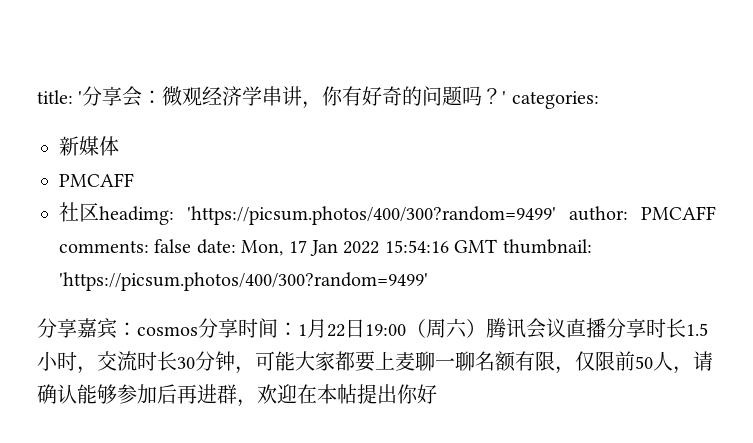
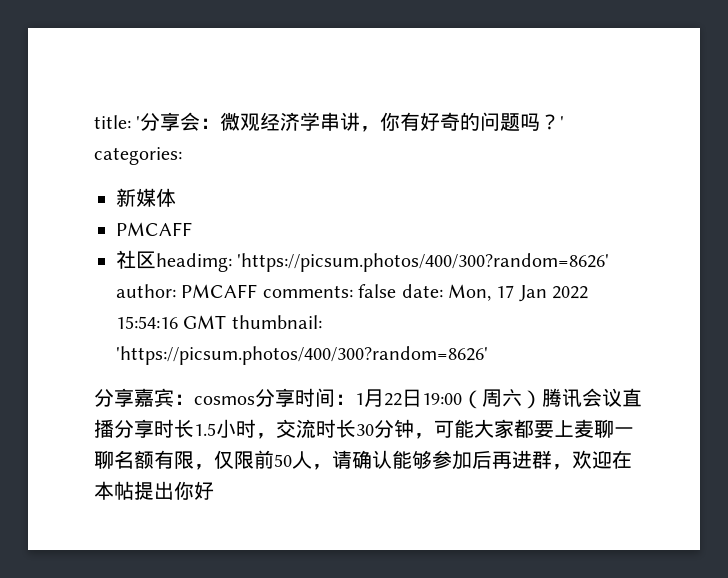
[187,206,556,225] 'https://picsum.photos/400/300?random=9499' -> [237,253,610,272] 'https://picsum.photos/400/300?random=8626'
[59,272,428,291] 'https://picsum.photos/400/300?random=9499' -> [116,346,488,365] 'https://picsum.photos/400/300?random=8626'

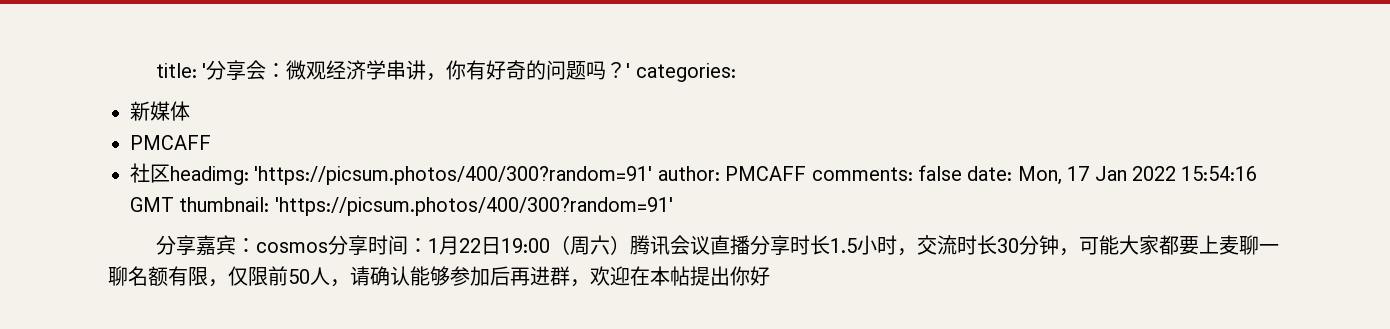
[237,253,610,272] 'https://picsum.photos/400/300?random=8626' -> [254,166,653,185] 'https://picsum.photos/400/300?random=91'
[116,346,488,365] 'https://picsum.photos/400/300?random=8626' -> [274,197,673,216] 'https://picsum.photos/400/300?random=91'

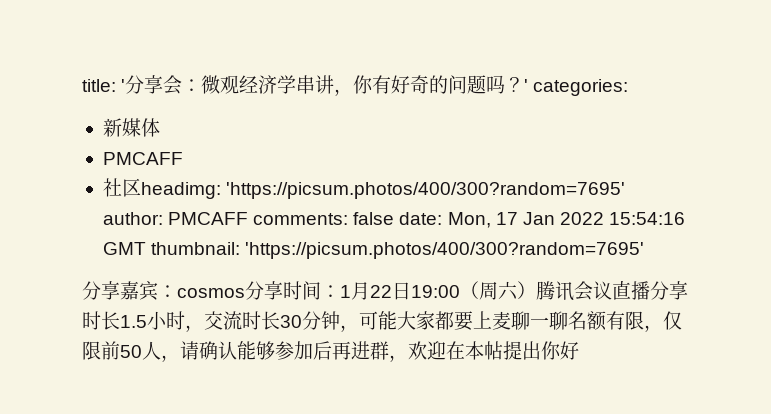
[254,166,653,185] 'https://picsum.photos/400/300?random=91' -> [226,182,626,199] 'https://picsum.photos/400/300?random=7695'
[274,197,673,216] 'https://picsum.photos/400/300?random=91' -> [245,242,645,259] 'https://picsum.photos/400/300?random=7695'

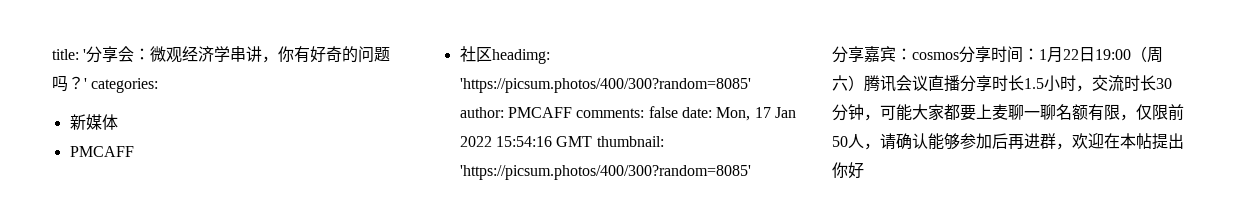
[226,182,626,199] 'https://picsum.photos/400/300?random=7695' -> [459,78,751,93] 'https://picsum.photos/400/300?random=8085'
[245,242,645,259] 'https://picsum.photos/400/300?random=7695' -> [459,165,751,180] 'https://picsum.photos/400/300?random=8085'

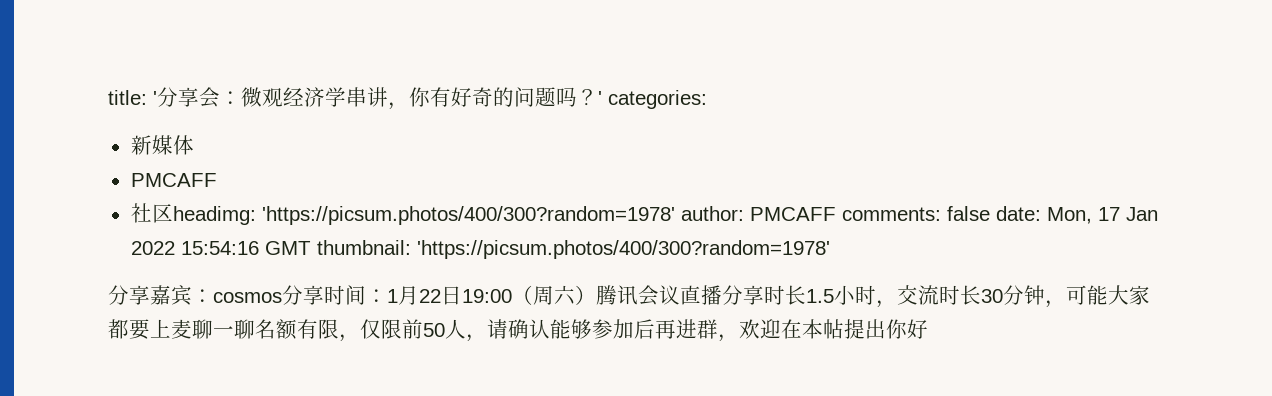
[459,78,751,93] 'https://picsum.photos/400/300?random=8085' -> [261,206,675,225] 'https://picsum.photos/400/300?random=1978'
[459,165,751,180] 'https://picsum.photos/400/300?random=8085' -> [416,240,830,259] 'https://picsum.photos/400/300?random=1978'

